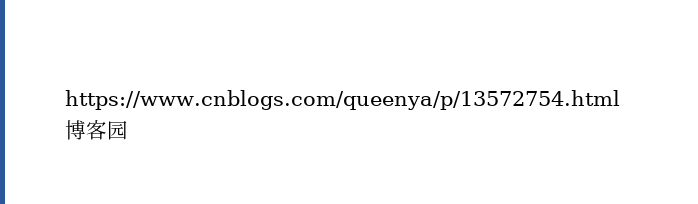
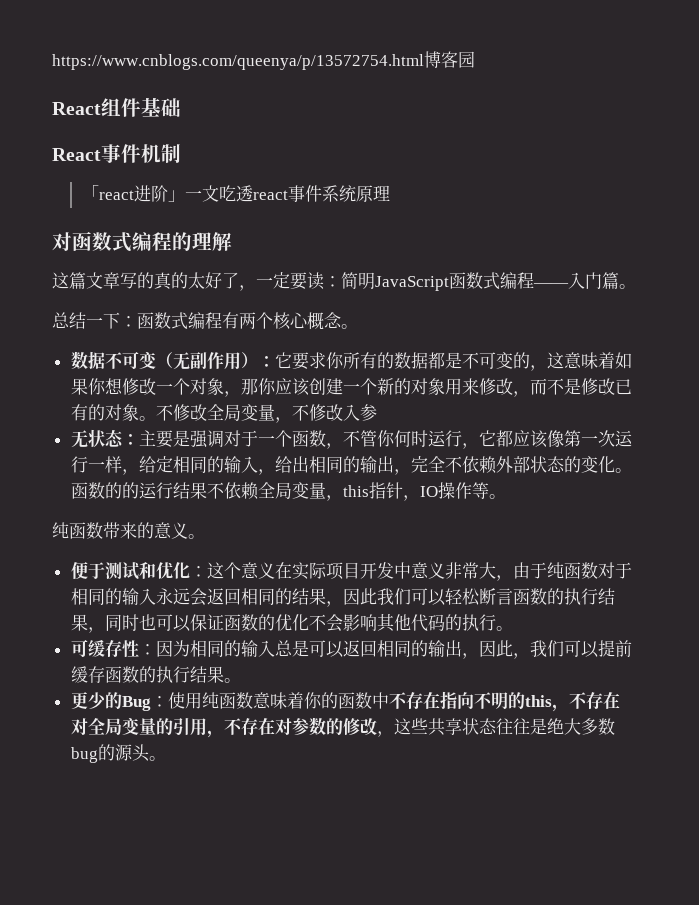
(128, 130) none -> [52,97,181,117] [52,144,181,163] [81,185,390,202] [52,231,232,252] [52,272,636,291] [52,312,358,330] [70,351,632,371] [70,378,632,397] [70,404,377,423] [70,429,633,449] [70,456,632,475] [70,482,506,501] [52,522,205,539] [70,562,632,581] [70,588,615,607] [70,613,513,633] [70,639,632,659] [70,666,241,683] [70,691,620,712] [70,717,615,738] [70,744,166,763] // React组件基础 // React事件机制 // 「react进阶」一文吃透react事件系统原理 // 对函数式编程的理解 // 这篇文章写的真的太好了，一定要读：简明JavaScript函数式编程——入门篇。 // 总结一下：函数式编程有两个核心概念。 // 数据不可变（无副作用）：它要求你所有的数据都是不可变的，这意味着如果你想修改一个对象，那你应该创建一个新的对象用来修改，而不是修改已有的对象。不修改全局变量，不修改入参 // 无状态：主要是强调对于一个函数，不管你何时运行，它都应该像第一次运行一样，给定相同的输入，给出相同的输出，完全不依赖外部状态的变化。函数的的运行结果不依赖全局变量，this指针，IO操作等。 // 纯函数带来的意义。 // 便于测试和优化：这个意义在实际项目开发中意义非常大，由于纯函数对于相同的输入永远会返回相同的结果，因此我们可以轻松断言函数的执行结果，同时也可以保证函数的优化不会影响其他代码的执行。 // 可缓存性：因为相同的输入总是可以返回相同的输出，因此，我们可以提前缓存函数的执行结果。 // 更少的Bug：使用纯函数意味着你的函数中不存在指向不明的this，不存在对全局变量的引用，不存在对参数的修改，这些共享状态往往是绝大多数bug的源头。

